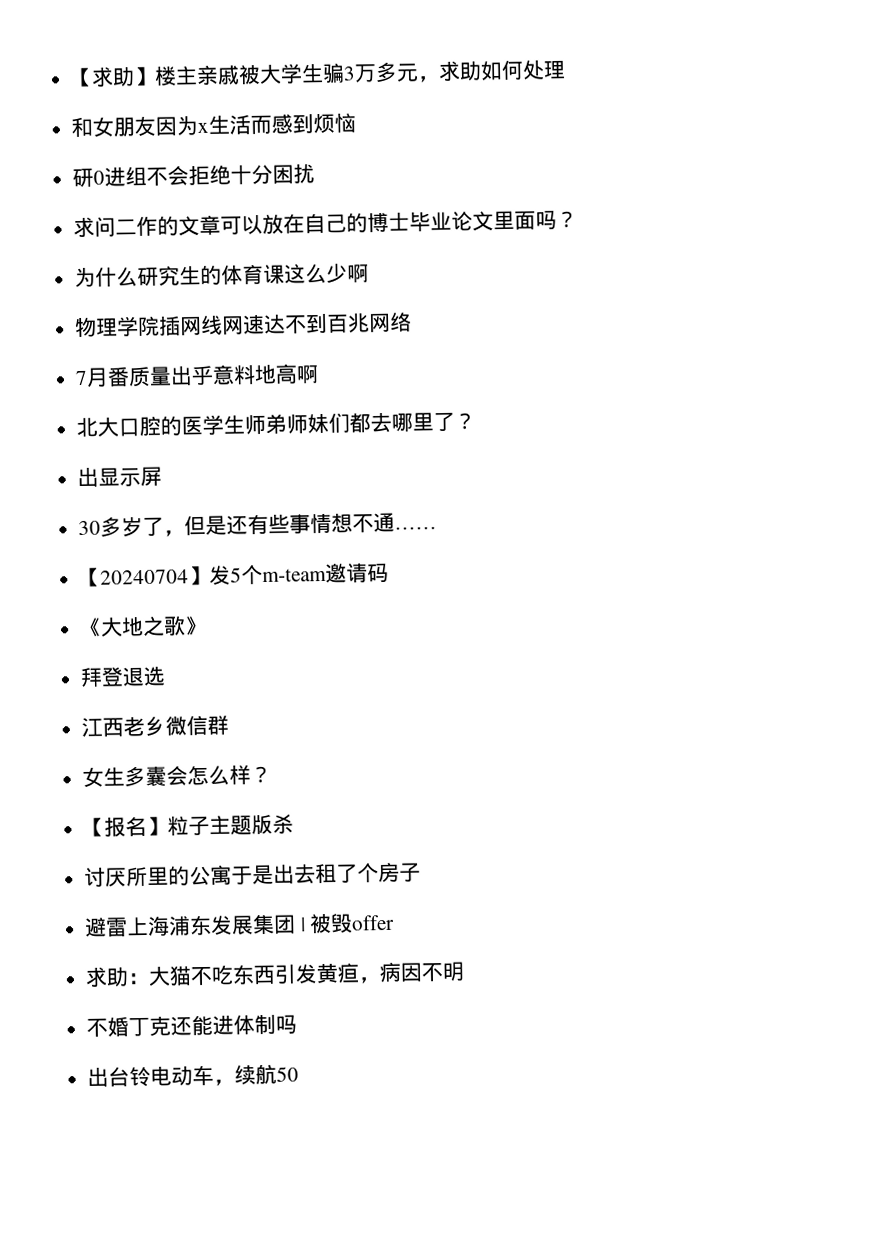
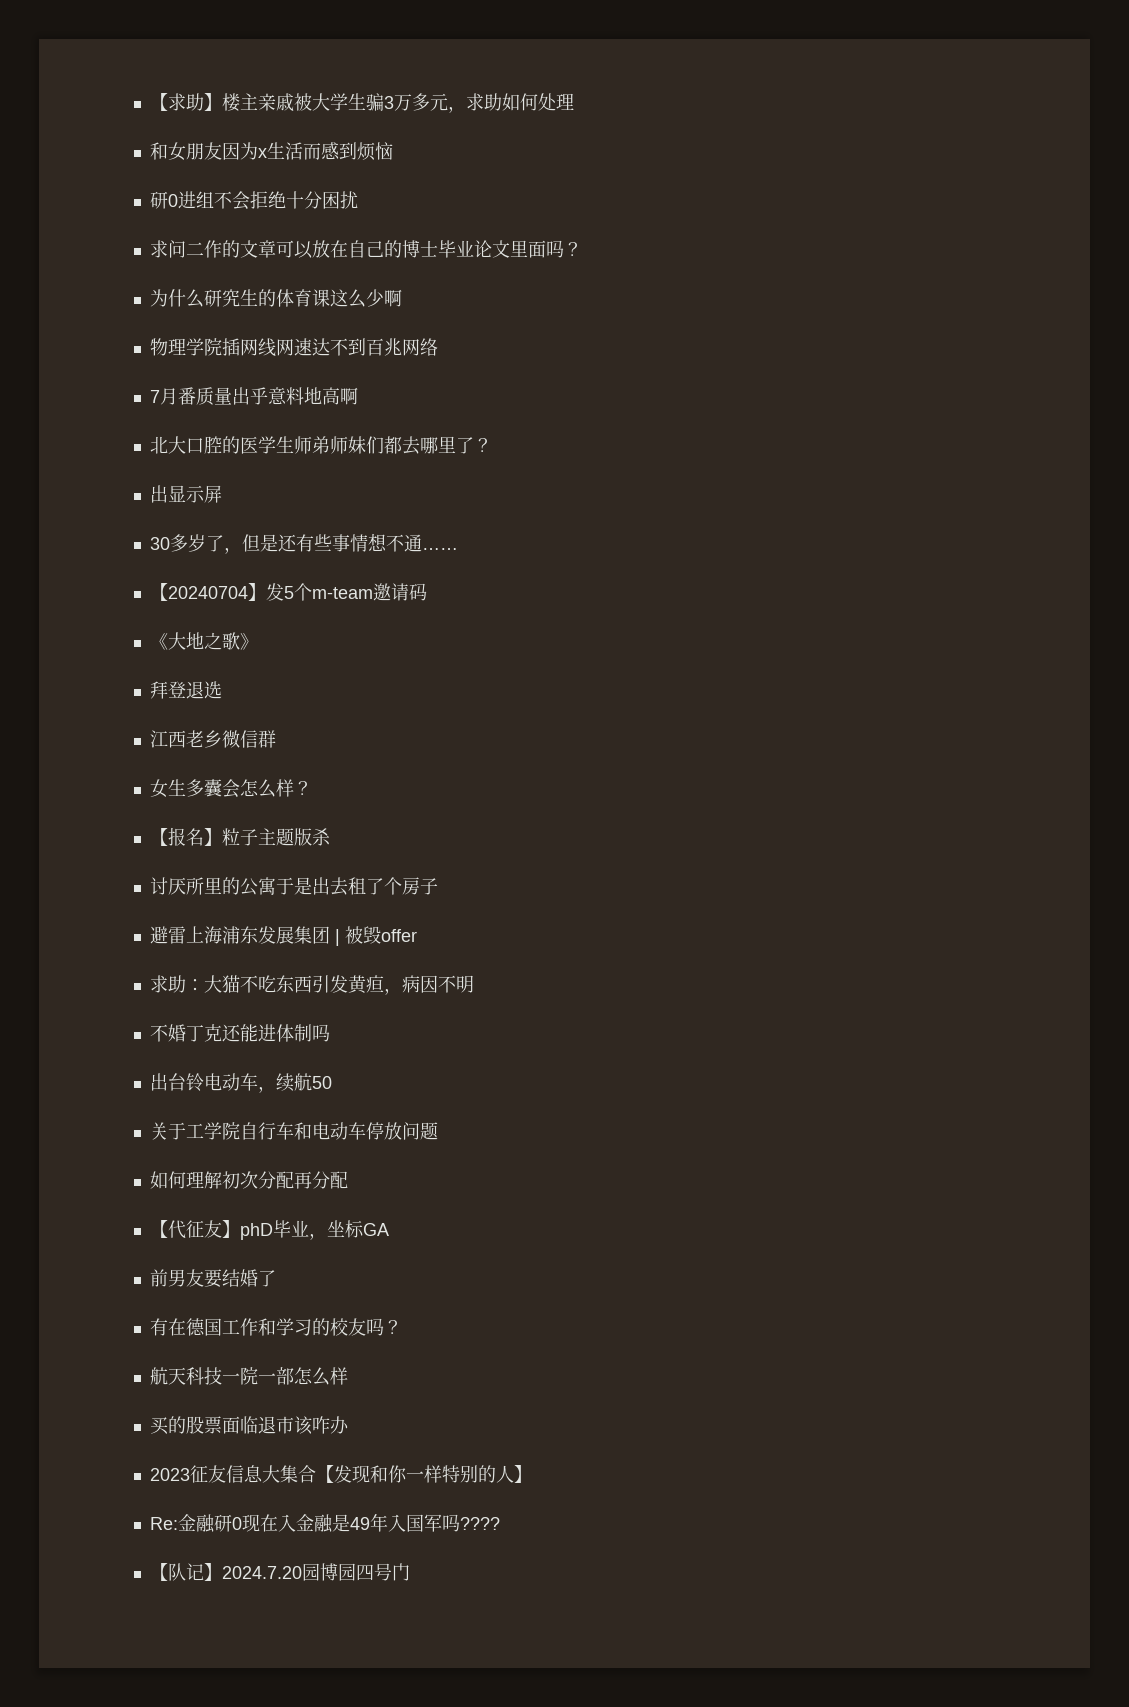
(300, 1074) none -> [149,1122,438,1140] [149,1171,348,1189] [149,1220,389,1240] [149,1269,276,1288] [149,1318,402,1336] [149,1367,348,1386] [149,1416,349,1435] [149,1465,532,1483] [149,1513,500,1533] [149,1563,410,1581] // 关于工学院自行车和电动车停放问题 // 如何理解初次分配再分配 // 【代征友】phD毕业，坐标GA // 前男友要结婚了 // 有在德国工作和学习的校友吗？ // 航天科技一院一部怎么样 // 买的股票面临退市该咋办 // 2023征友信息大集合【发现和你一样特别的人】 // Re:金融研0现在入金融是49年入国军吗???? // 【队记】2024.7.20园博园四号门

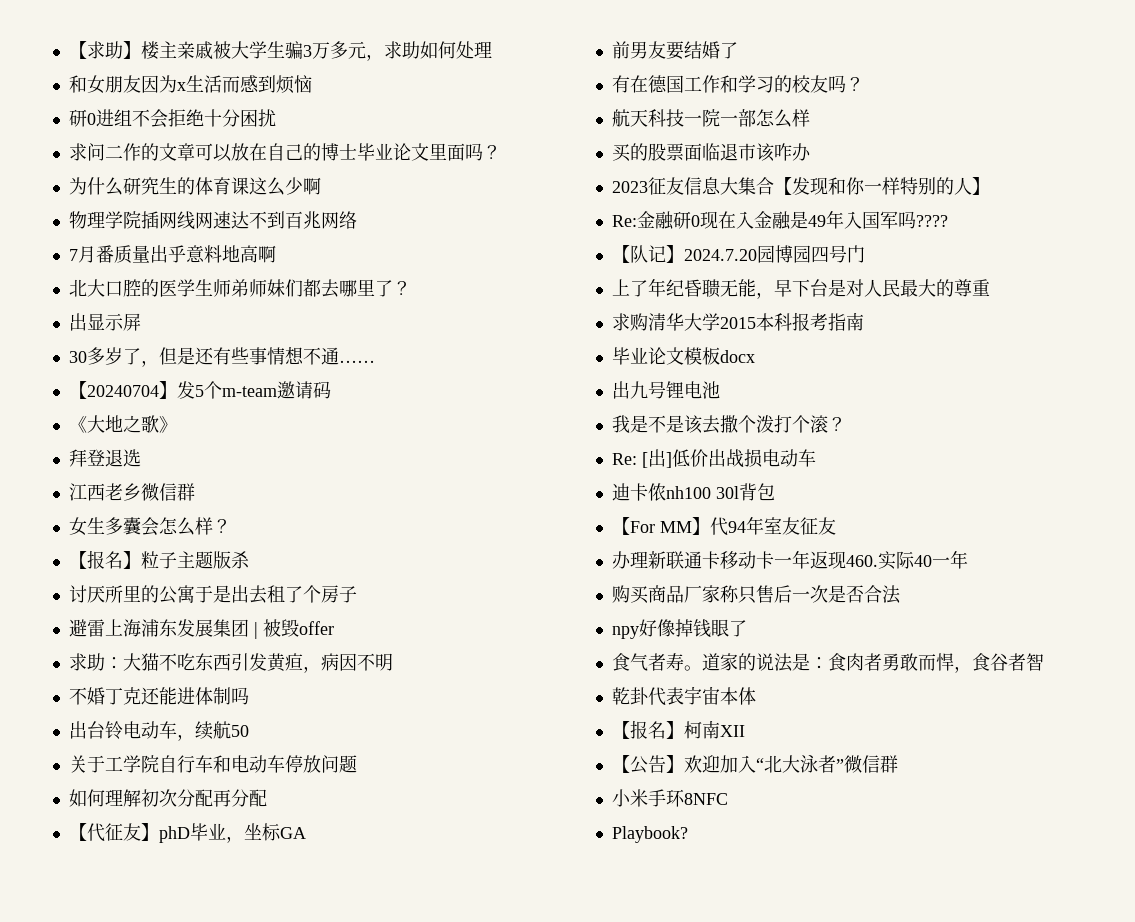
(410, 1572) none -> [611,278,990,299] [611,312,864,331] [611,347,755,365] [611,381,720,399] [611,415,846,434] [611,449,816,468] [611,483,775,501] [611,516,836,536] [611,550,968,570] [611,585,901,604] [611,619,747,639] [611,653,1044,673] [611,686,756,706] [611,720,745,739] [611,755,898,774] [611,789,728,807] [611,826,688,843] // 上了年纪昏聩无能，早下台是对人民最大的尊重 // 求购清华大学2015本科报考指南 // 毕业论文模板docx // 出九号锂电池 // 我是不是该去撒个泼打个滚？ // Re: [出]低价出战损电动车 // 迪卡侬nh100 30l背包 // 【For MM】代94年室友征友 // 办理新联通卡移动卡一年返现460.实际40一年 // 购买商品厂家称只售后一次是否合法 // npy好像掉钱眼了 // 食气者寿。道家的说法是：食肉者勇敢而悍，食谷者智 // 乾卦代表宇宙本体 // 【报名】柯南XII // 【公告】欢迎加入“北大泳者”微信群 // 小米手环8NFC // Playbook?

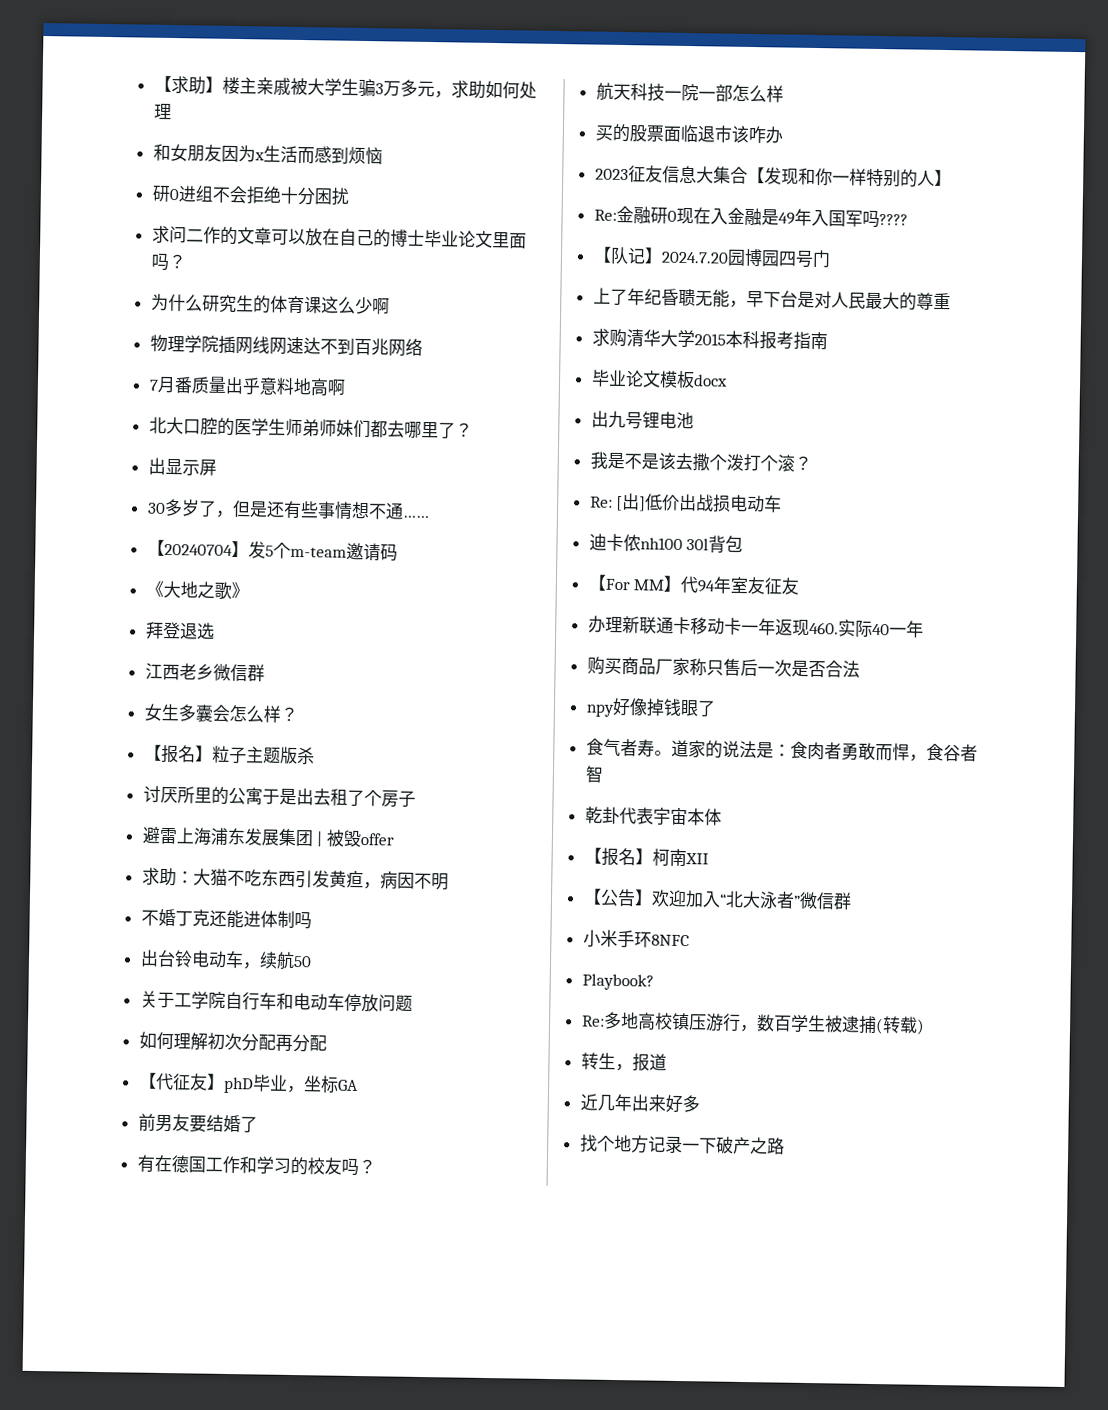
(688, 834) none -> [581,1011,925,1035] [580,1052,667,1072] [579,1093,700,1114] [579,1134,785,1155] // Re:多地高校镇压游行，数百学生被逮捕(转载) // 转生，报道 // 近几年出来好多 // 找个地方记录一下破产之路

